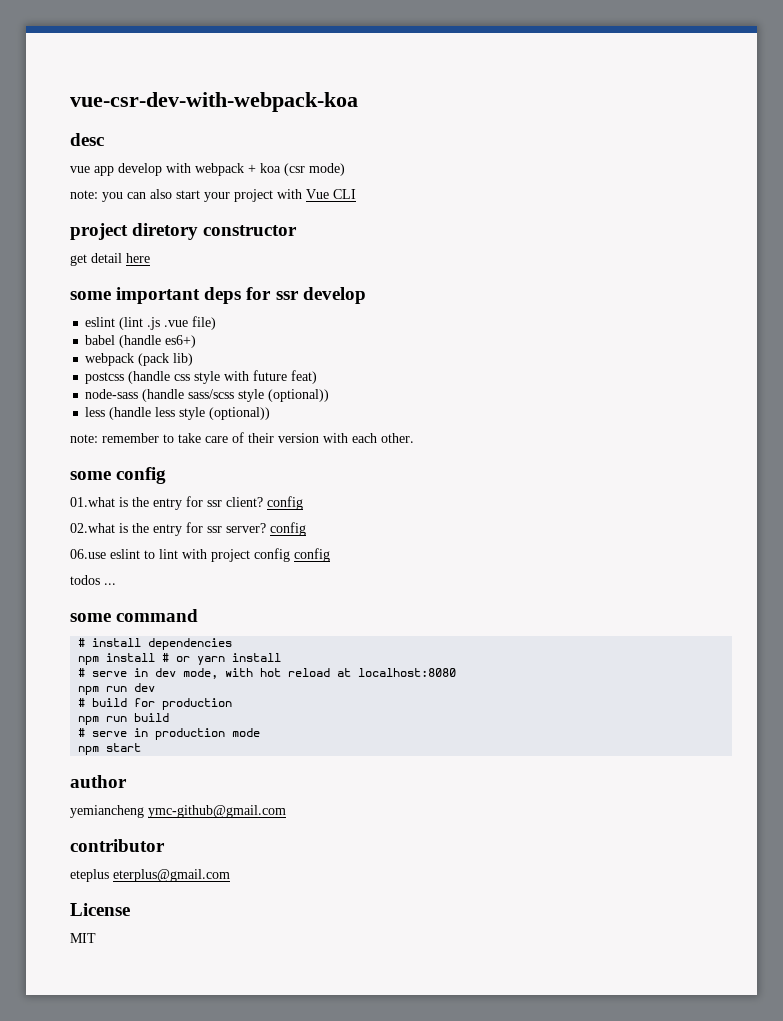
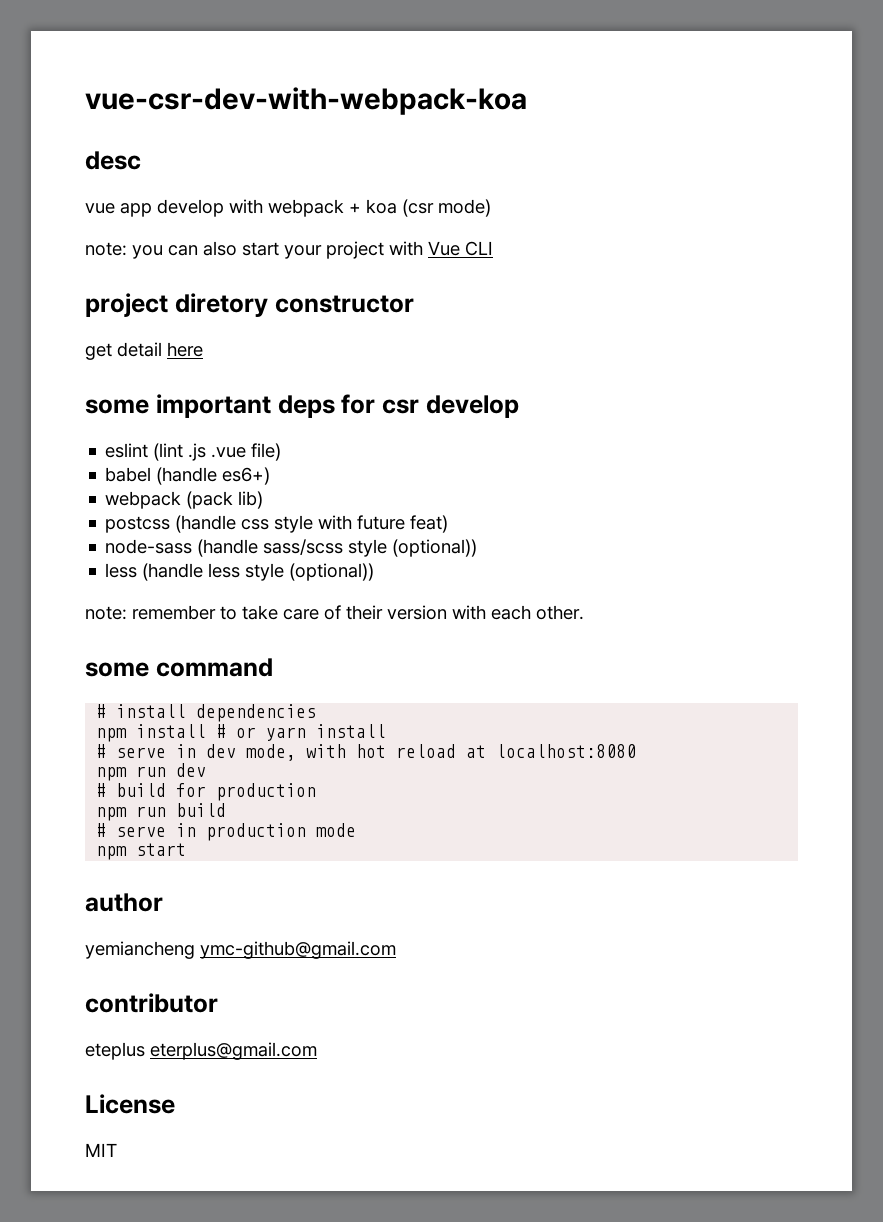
[275,291,299,300] ssr -> [382,399,419,414] csr
[70,467,167,484] [70,496,303,510] [70,522,306,536] [70,548,330,562] [70,575,116,585] // some config // 01.what is the entry for ssr client? config // 02.what is the entry for ssr server? config // 06.use eslint to lint with project config config // todos ... -> (584, 612) none

